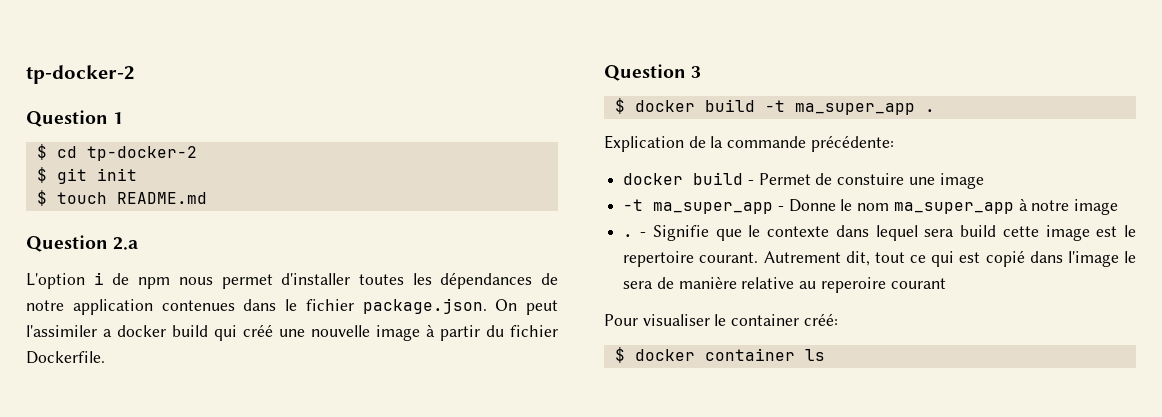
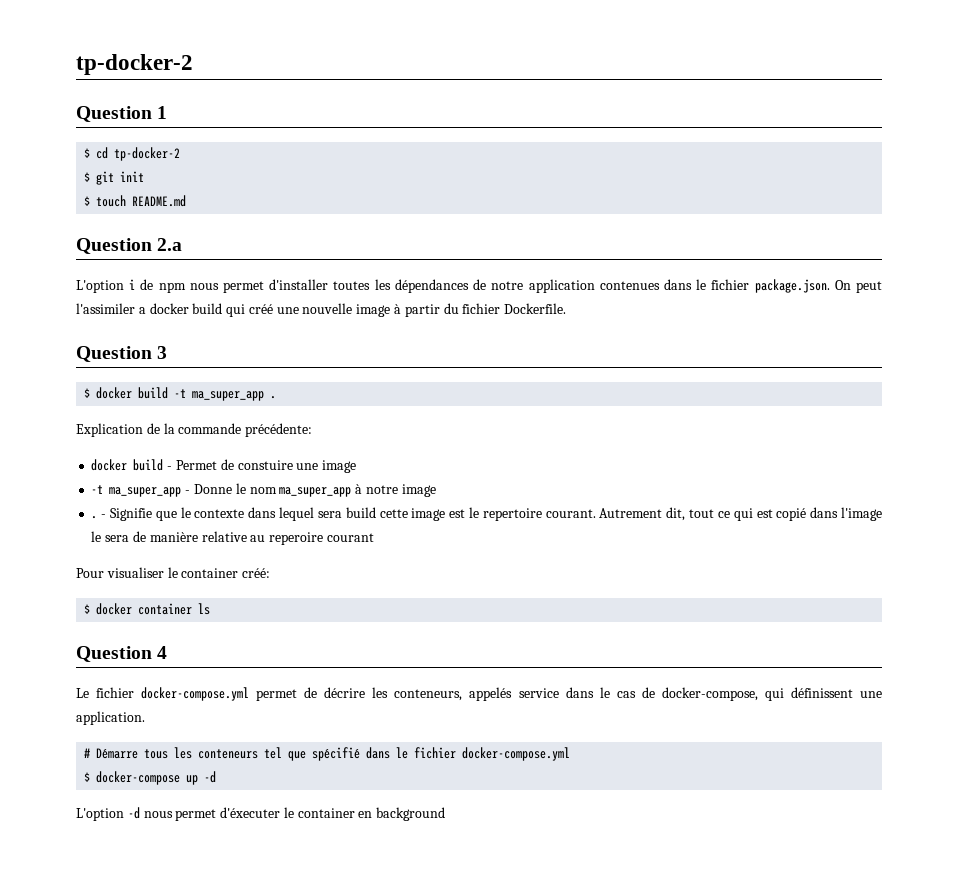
(825, 355) none -> [76,646,168,662] [76,687,882,701] [76,711,145,725] [84,747,571,761] [84,771,217,785] [76,807,446,821] // Question 4 // Le fichier docker-compose.yml permet de décrire les conteneurs, appelés service dans le cas de docker-compose, qui définissent une application. // # Démarre tous les conteneurs tel que spécifié dans le fichier docker-compose.yml // $ docker-compose up -d // L'option -d nous permet d'éxecuter le container en background

